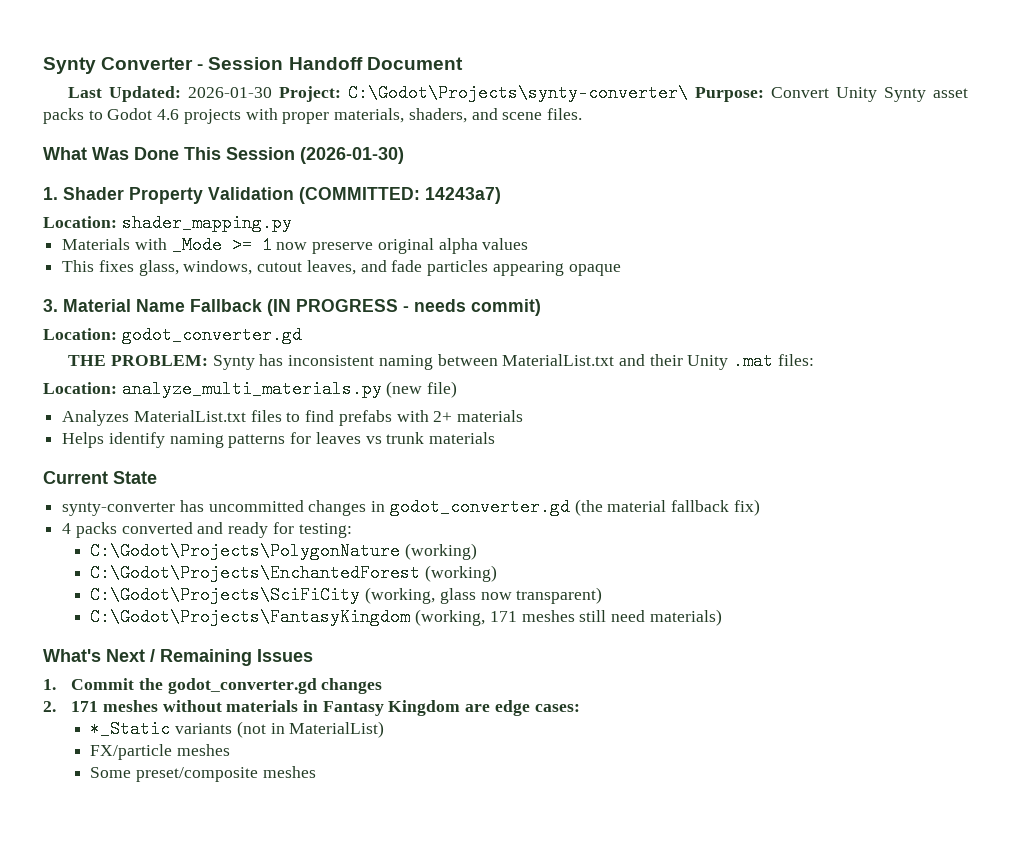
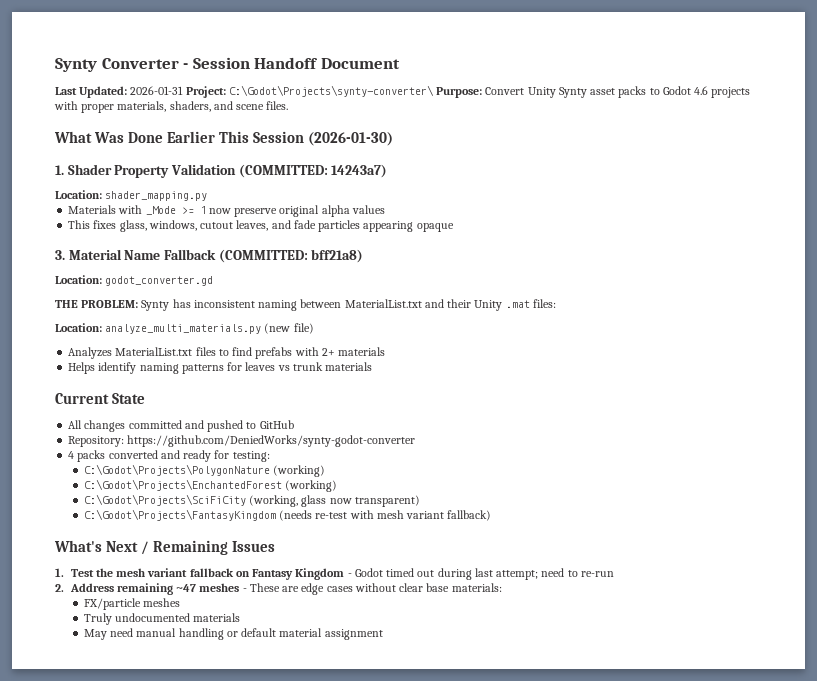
[188,87,273,98] 2026-01-30 -> [130,86,184,95] 2026-01-31
(179, 153) none -> [167,131,216,143] Earlier
[267,299,541,316] (IN PROGRESS - needs commit) -> [218,249,364,263] (COMMITTED: bff21a8)
[62,498,760,516] synty-converter has uncommitted changes in godot_converter.gd (the material fallback fix) -> [68,420,294,432] [68,435,416,447] All changes committed and pushed to GitHub // Repository: https://github.com/DeniedWorks/synty-godot-converter
[415,609,722,626] (working, 171 meshes still need materials) -> [279,510,492,521] (needs re-test with mesh variant fallback)
[71,678,383,694] [43,700,580,716] [90,720,385,738] [90,744,231,760] [90,766,316,782] Commit the godot_converter.gd changes // 2. 171 meshes without materials in Fantasy Kingdom are edge cases: // *_Static variants (not in MaterialList) // FX/particle meshes // Some preset/composite meshes -> [70,568,614,580] [55,583,502,595] [83,598,181,610] [83,613,241,625] [83,628,383,640] Test the mesh variant fallback on Fantasy Kingdom - Godot timed out during last attempt; need to re-run // 2. Address remaining ~47 meshes - These are edge cases without clear base materials: // FX/particle meshes // Truly undocumented materials // May need manual handling or default material assignment

